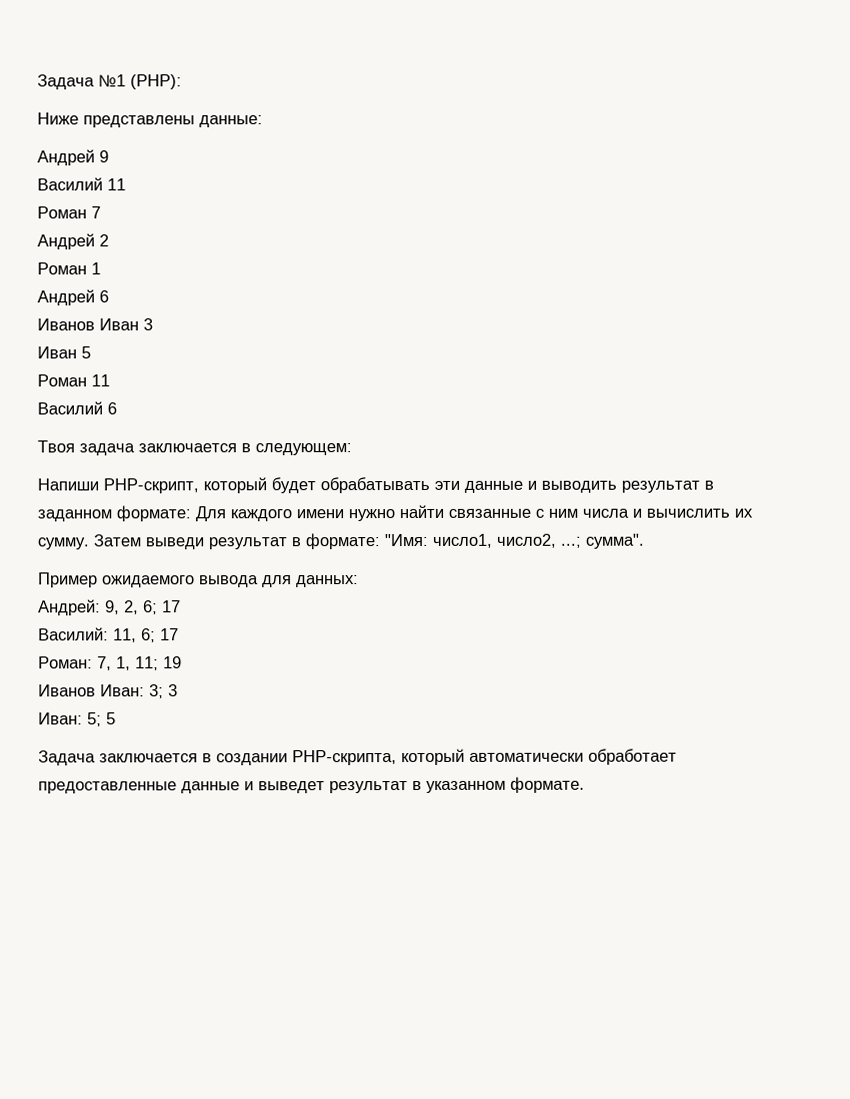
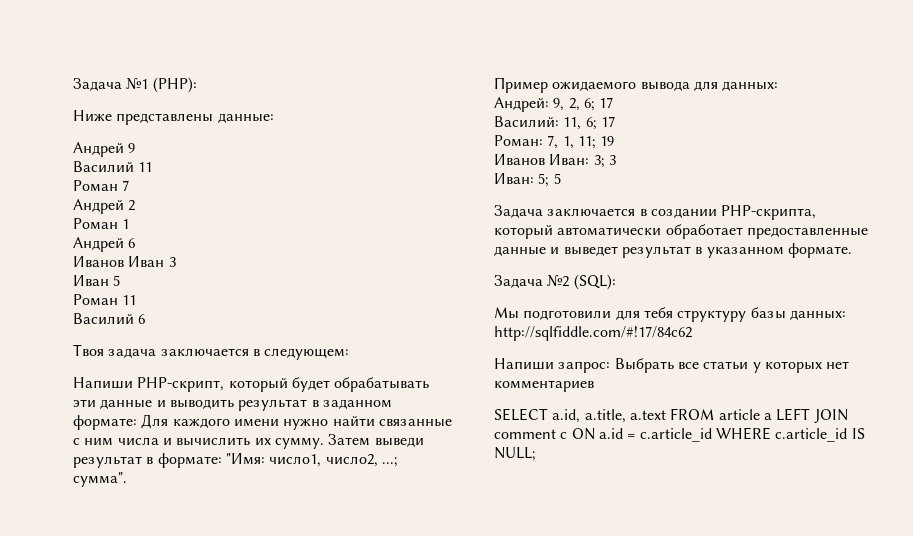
(585, 784) none -> [494,274,616,290] [494,307,846,322] [494,326,692,341] [494,358,850,373] [494,380,594,392] [494,408,848,423] [494,427,865,442] [494,447,536,461] // Задача №2 (SQL): // Мы подготовили для тебя структуру базы данных: http://sqlfiddle.com/#!17/84c62 // Напиши запрос: Выбрать все статьи у которых нет комментариев // SELECT a.id, a.title, a.text FROM article a LEFT JOIN comment c ON a.id = c.article_id WHERE c.article_id IS NULL;

